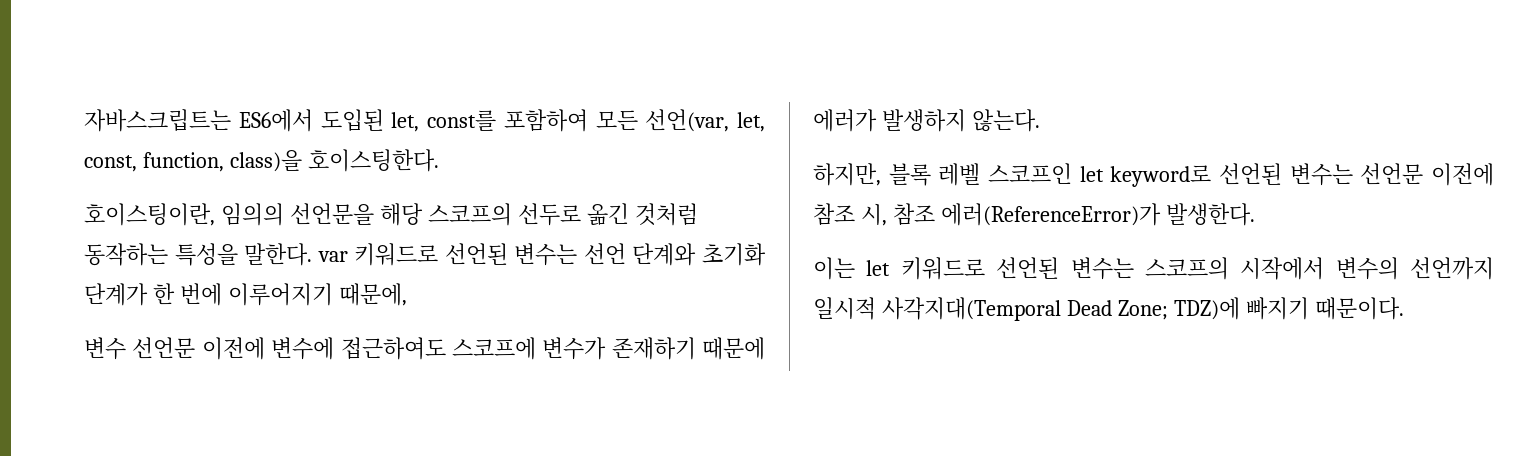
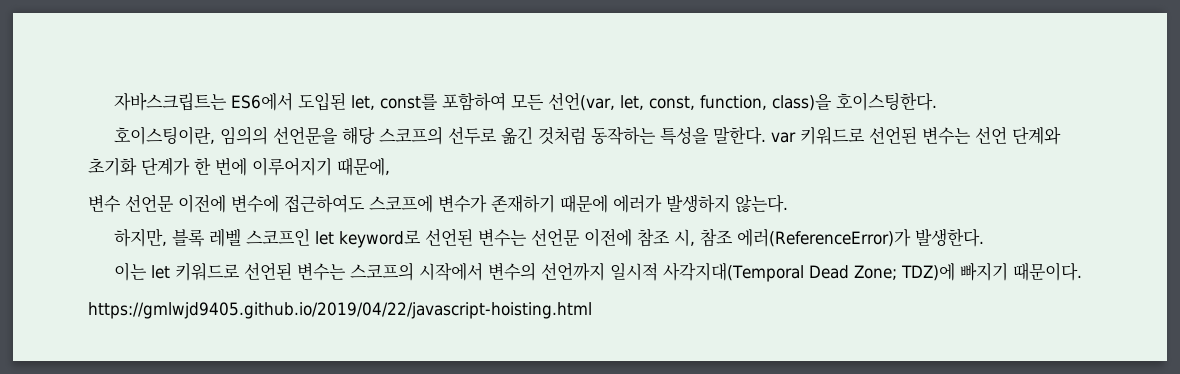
(1404, 308) none -> [88,302,592,319] // https://gmlwjd9405.github.io/2019/04/22/javascript-hoisting.html

